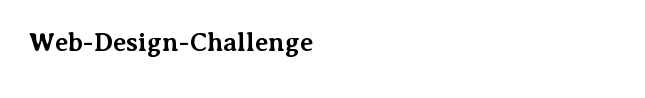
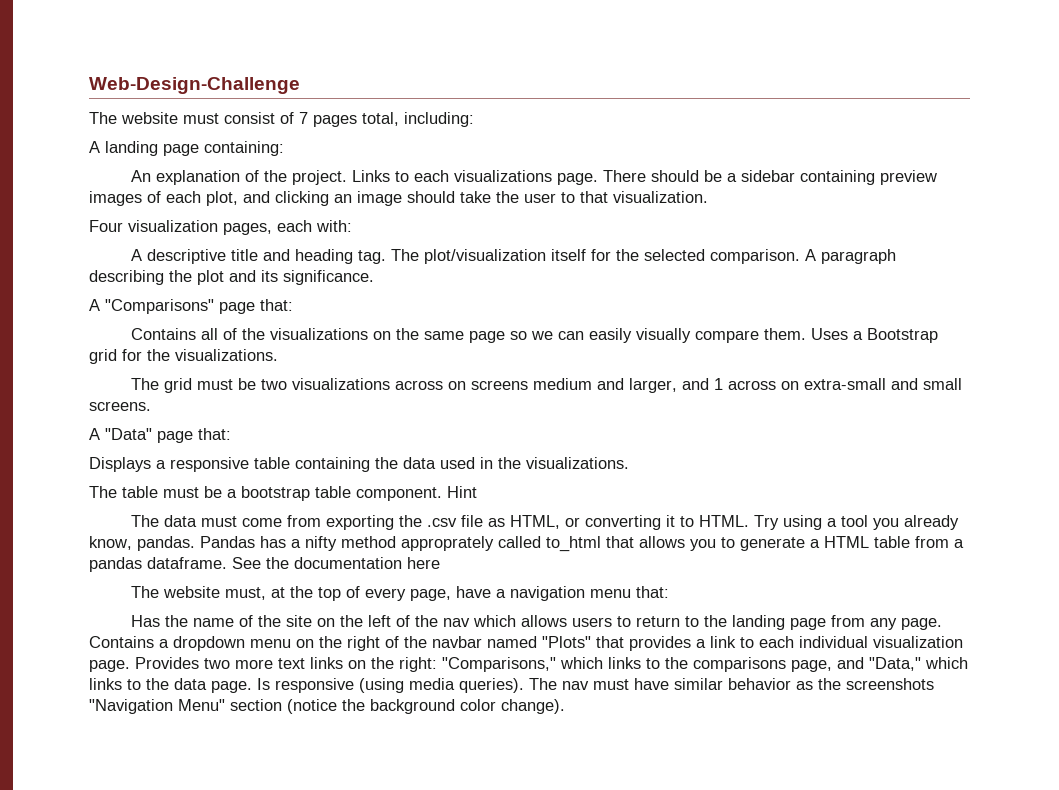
(313, 44) none -> [89,112,474,127] [89,141,284,156] [130,170,937,185] [89,191,708,206] [89,220,352,235] [130,249,896,264] [89,270,374,285] [89,299,293,314] [130,328,938,343] [89,349,278,364] [130,378,962,393] [89,401,151,411] [89,428,231,443] [89,457,629,472] [89,486,477,501] [130,515,959,530] [89,536,964,552] [89,557,440,572] [130,586,669,601] [130,615,942,630] [89,636,963,651] [89,657,968,672] [89,678,934,693] [89,699,565,714] // The website must consist of 7 pages total, including: // A landing page containing: // An explanation of the project. Links to each visualizations page. There should be a sidebar containing preview images of each plot, and clicking an image should take the user to that visualization. // Four visualization pages, each with: // A descriptive title and heading tag. The plot/visualization itself for the selected comparison. A paragraph describing the plot and its significance. // A "Comparisons" page that: // Contains all of the visualizations on the same page so we can easily visually compare them. Uses a Bootstrap grid for the visualizations. // The grid must be two visualizations across on screens medium and larger, and 1 across on extra-small and small screens. // A "Data" page that: // Displays a responsive table containing the data used in the visualizations. // The table must be a bootstrap table component. Hint // The data must come from exporting the .csv file as HTML, or converting it to HTML. Try using a tool you already know, pandas. Pandas has a nifty method approprately called to_html that allows you to generate a HTML table from a pandas dataframe. See the documentation here // The website must, at the top of every page, have a navigation menu that: // Has the name of the site on the left of the nav which allows users to return to the landing page from any page. Contains a dropdown menu on the right of the navbar named "Plots" that provides a link to each individual visualization page. Provides two more text links on the right: "Comparisons," which links to the comparisons page, and "Data," which links to the data page. Is responsive (using media queries). The nav must have similar behavior as the screenshots "Navigation Menu" section (notice the background color change).

